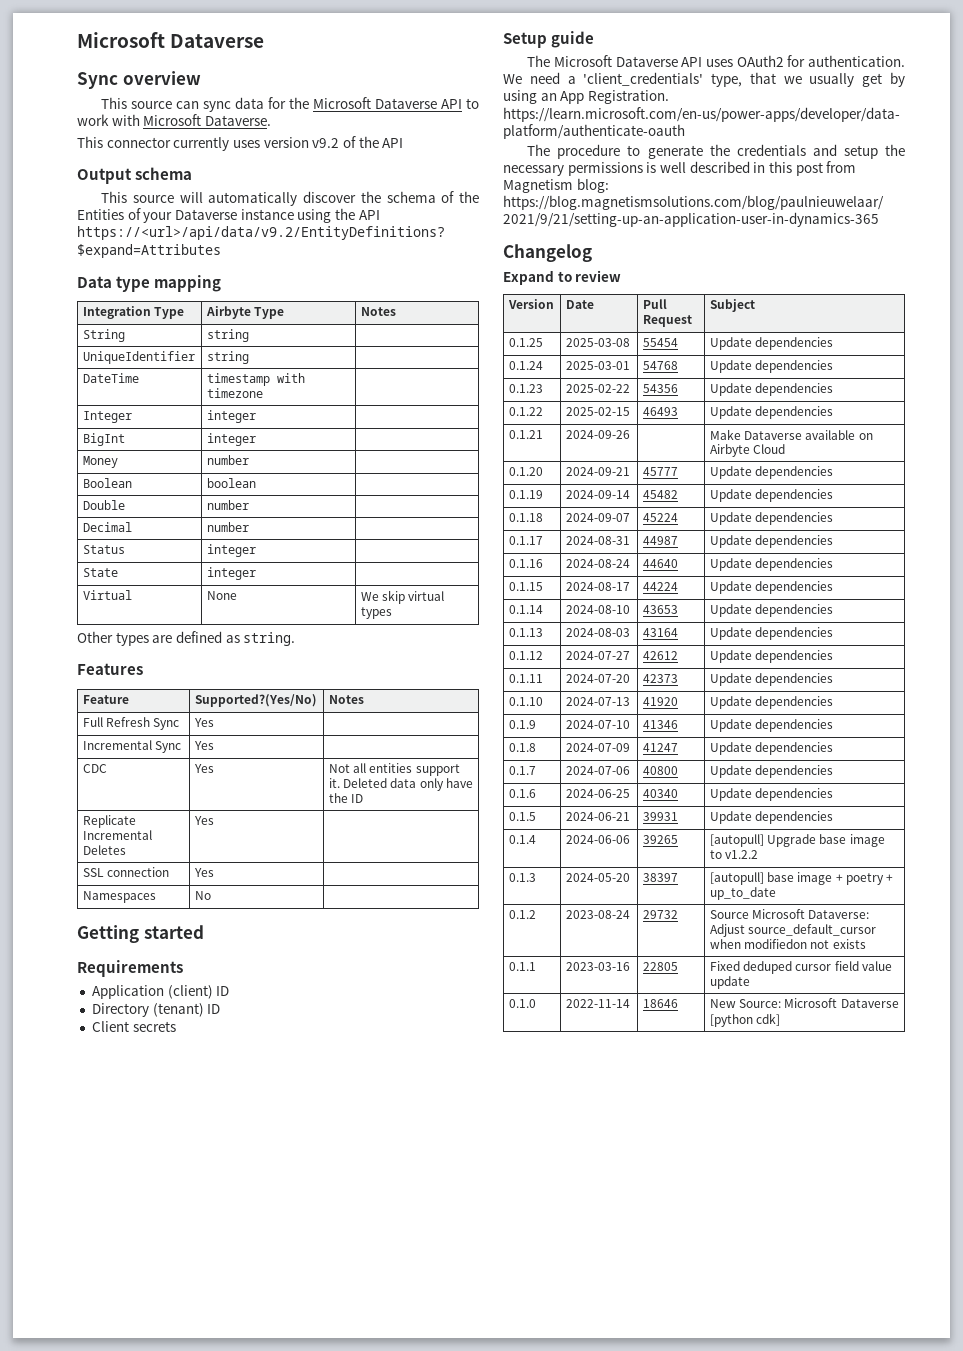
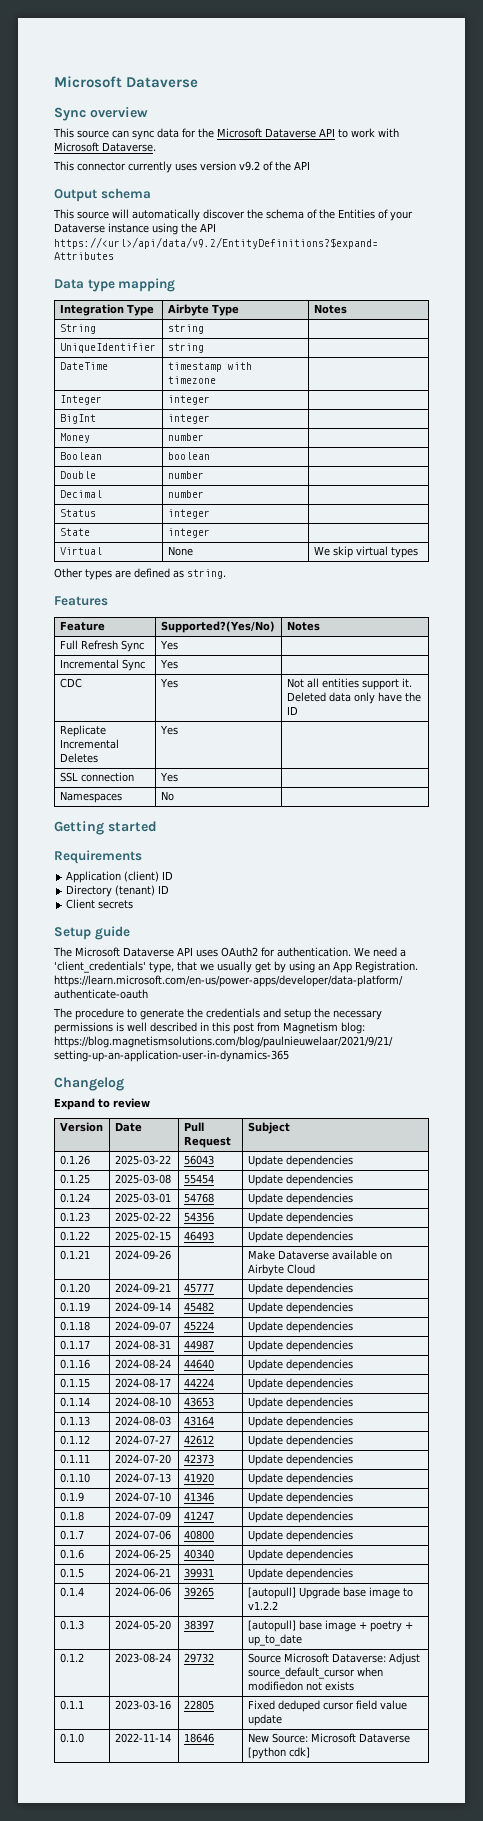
(755, 305) none -> [59,1155,90,1165] [114,1155,171,1165] [183,1155,214,1165] [247,1155,353,1167] // 0.1.26 | 2025-03-22 | 56043 | Update dependencies

